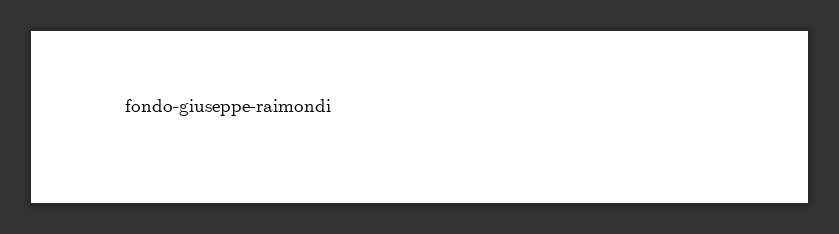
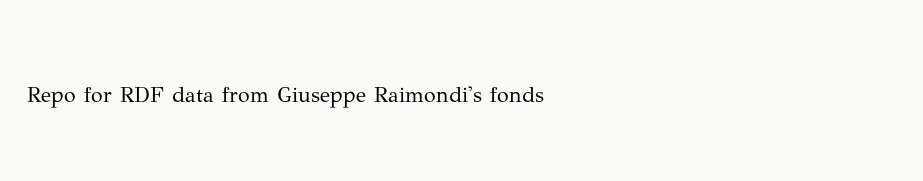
[125,99,331,116] fondo-giuseppe-raimondi -> [27,86,544,108] Repo for RDF data from Giuseppe Raimondi's fonds

